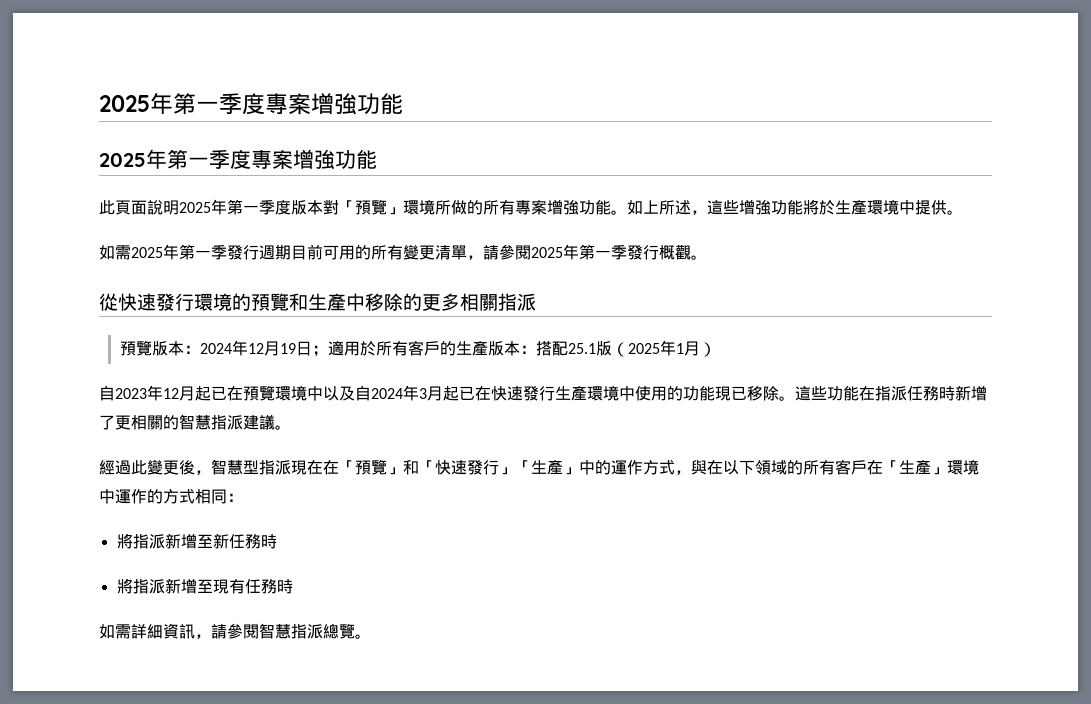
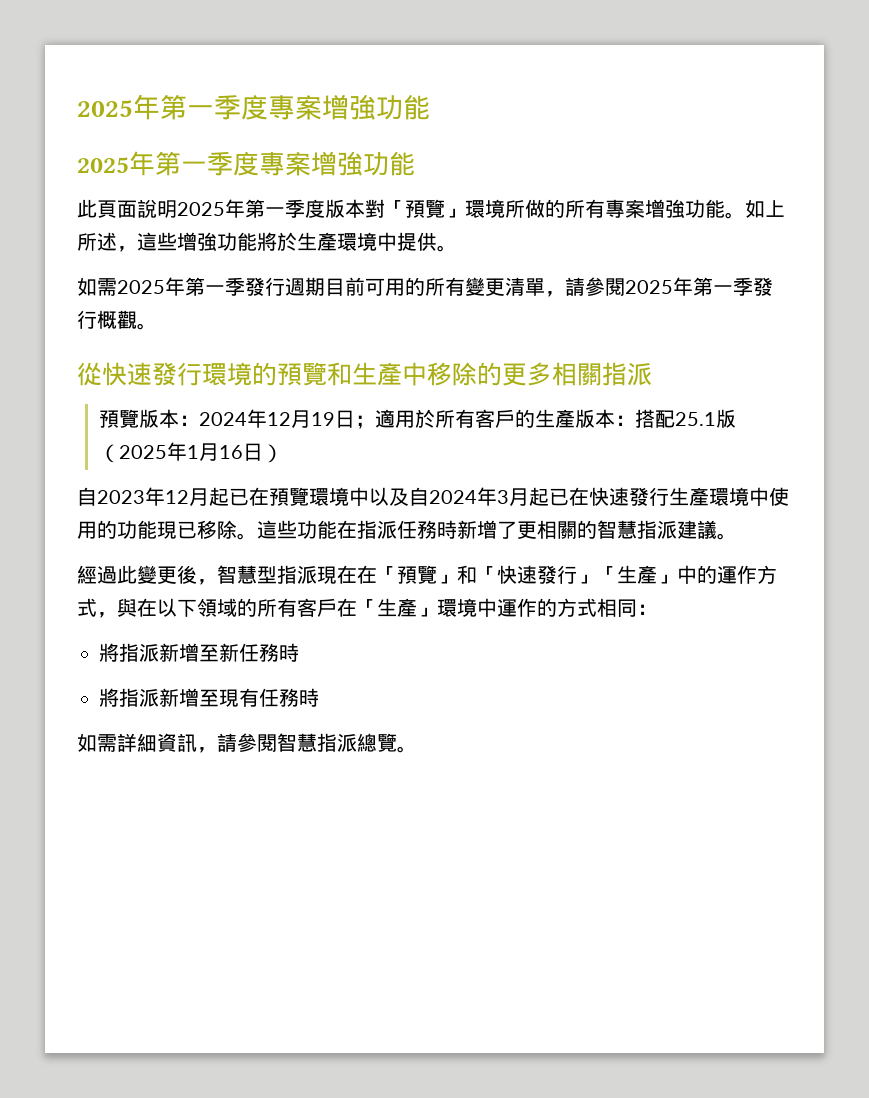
(700, 348) none -> [219,443,264,461] 16日

